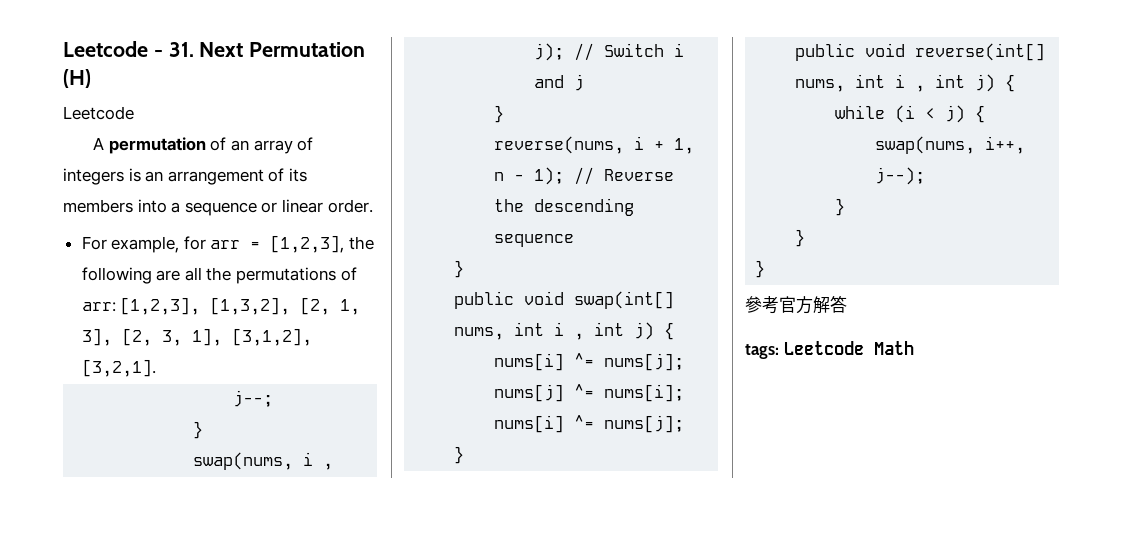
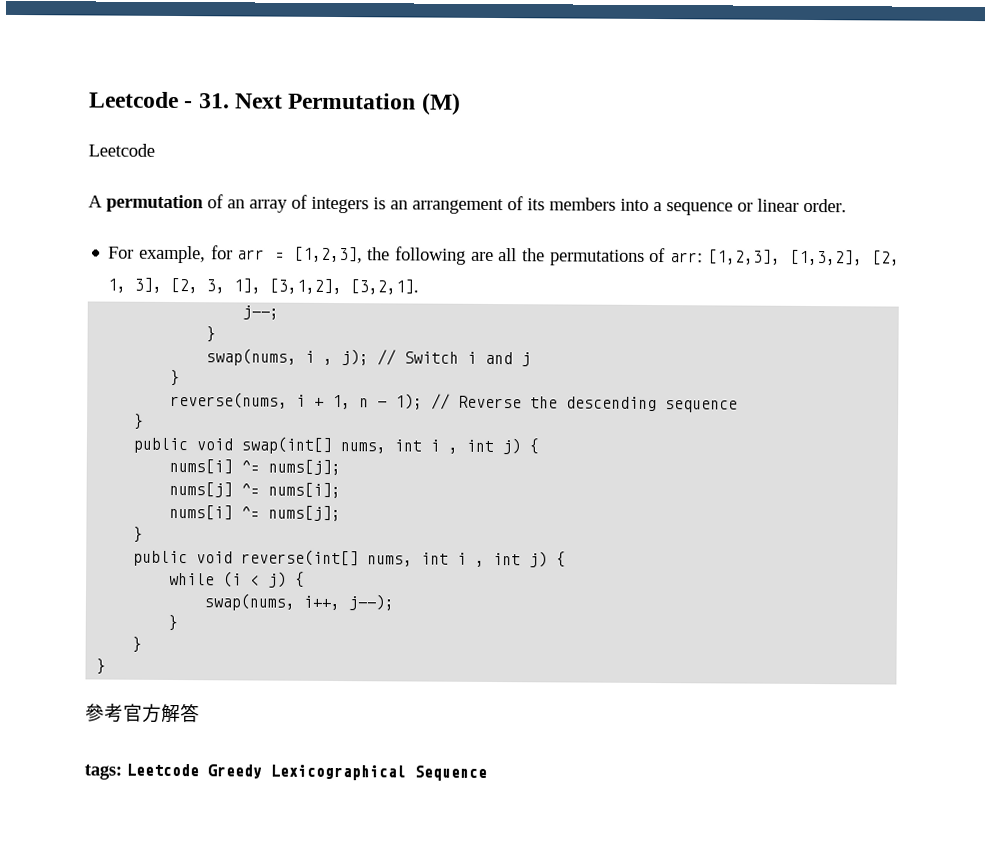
[63,69,91,88] (H) -> [421,92,461,115] (M)
[873,341,914,355] Math -> [207,764,487,781] Greedy Lexicographical Sequence

